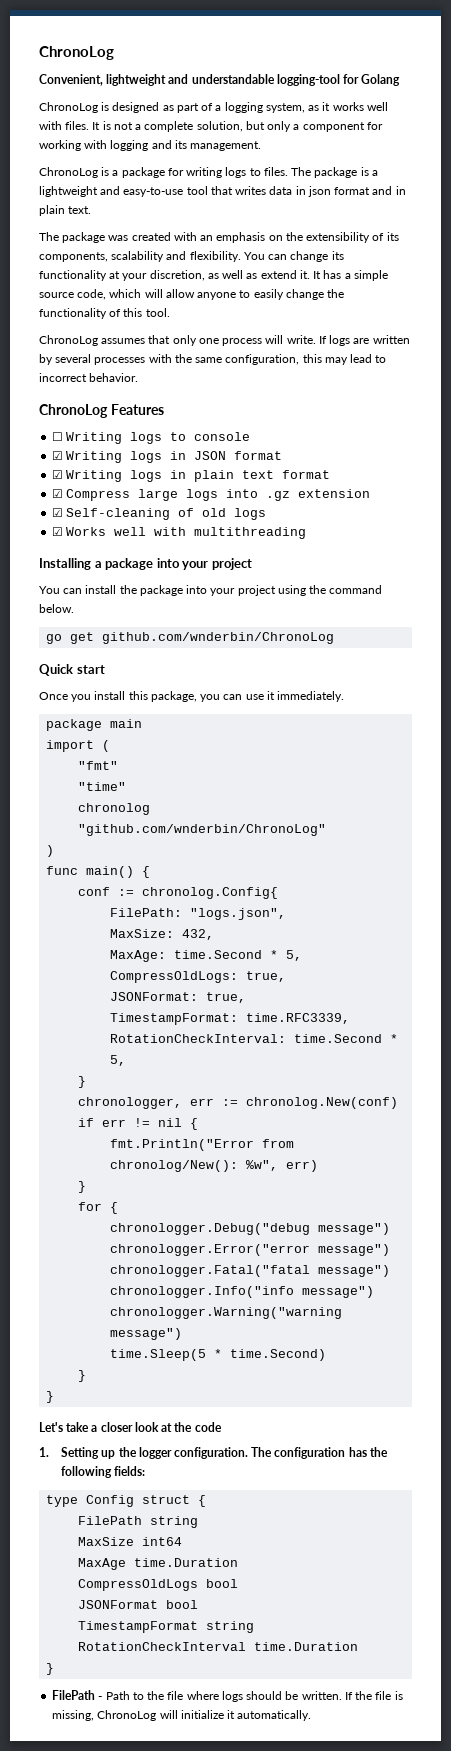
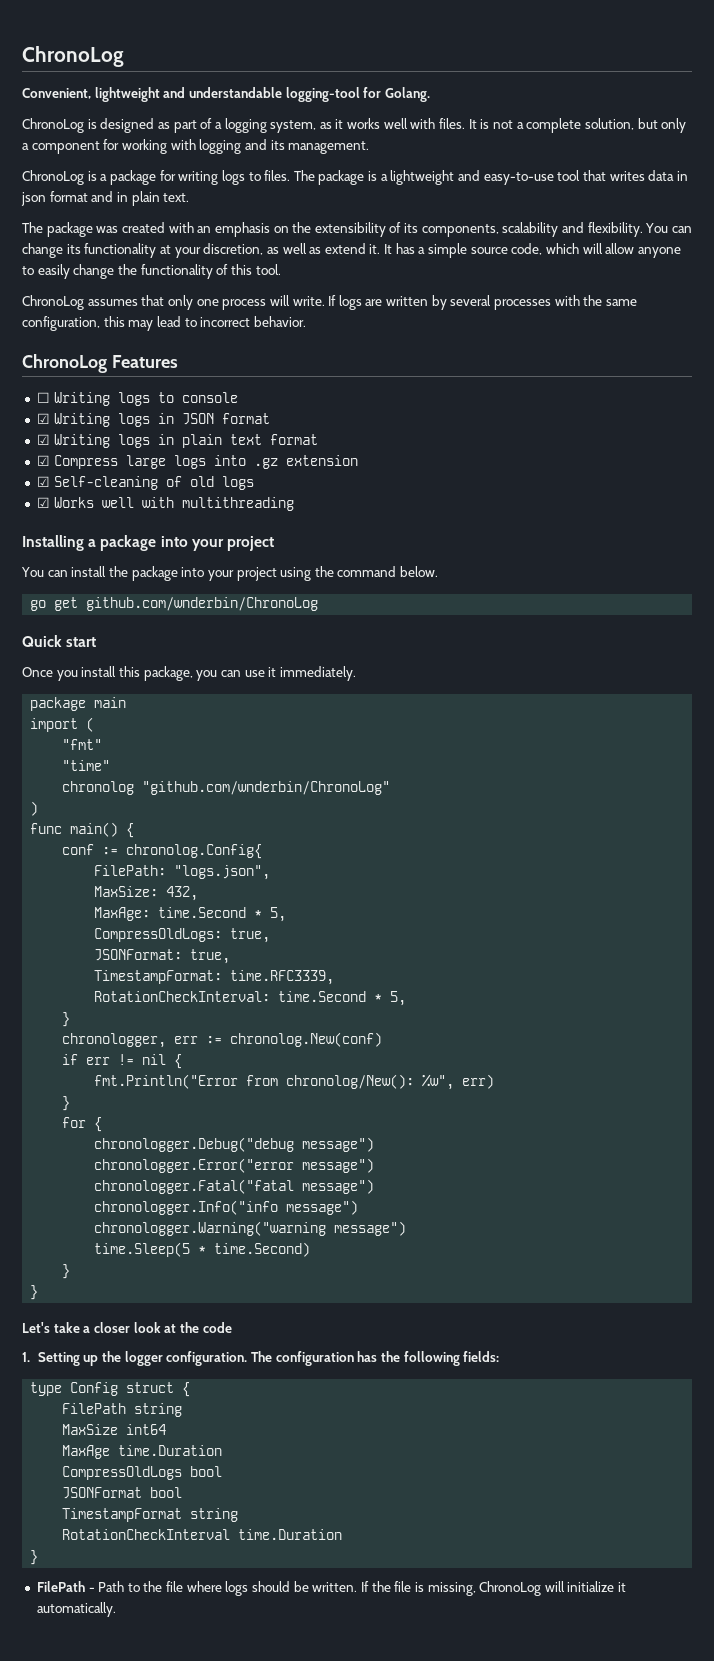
[361,74,401,86] Golang -> [384,87,430,102] Golang.

